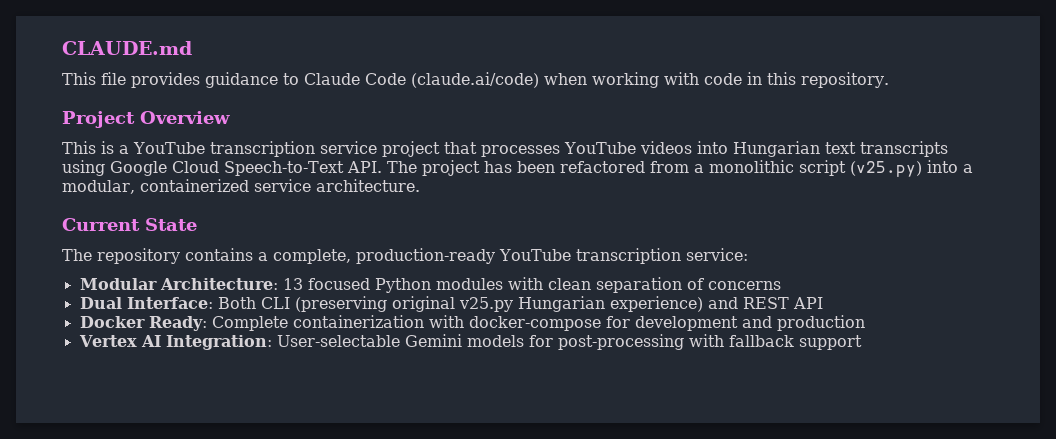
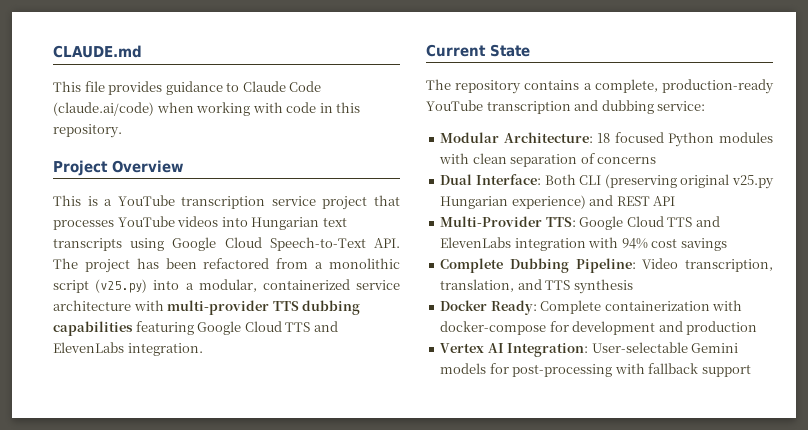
[315,179,420,192] architecture. -> [53,300,361,315] [53,321,338,336] [53,342,203,356] architecture with multi-provider TTS dubbing capabilities featuring Google Cloud TTS and ElevenLabs integration.
(681, 256) none -> [574,100,654,114] and dubbing
[282,278,303,290] 13 -> [597,133,611,143] 18
(823, 303) none -> [440,216,720,230] [440,237,727,251] [440,258,773,273] [440,279,633,294] // Multi-Provider TTS: Google Cloud TTS and ElevenLabs integration with 94% cost savings // Complete Dubbing Pipeline: Video transcription, translation, and TTS synthesis

